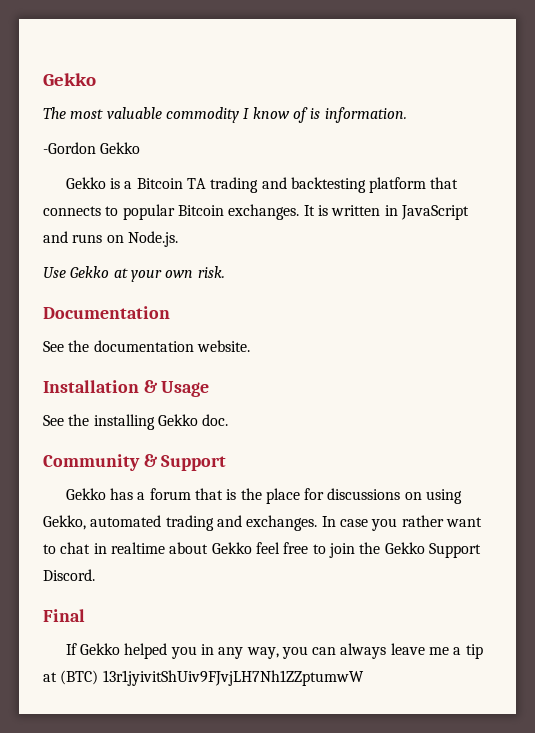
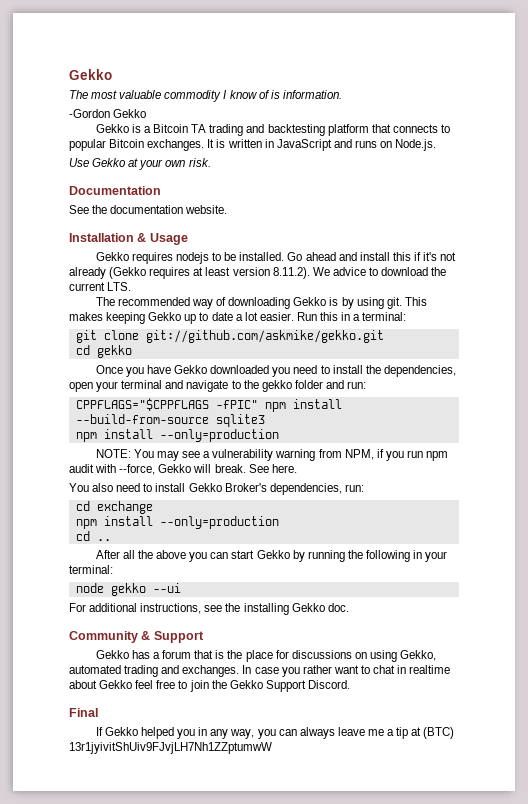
[43,415,64,426] See -> [95,252,457,264] [69,267,447,279] [69,282,132,291] [95,297,427,309] [69,312,407,324] [75,330,384,343] [75,345,132,358] [95,365,456,377] [69,380,367,392] [75,398,342,412] [75,414,265,427] [75,429,279,442] [95,449,449,461] [69,464,297,475] [69,483,364,495] [75,501,153,514] [75,516,279,529] [75,531,111,541] [95,550,448,562] [69,565,113,574] [75,583,181,596] [69,603,223,614] Gekko requires nodejs to be installed. Go ahead and install this if it's not already (Gekko requires at least version 8.11.2). We advice to download the current LTS. // The recommended way of downloading Gekko is by using git. This makes keeping Gekko up to date a lot easier. Run this in a terminal: // git clone git://github.com/askmike/gekko.git // cd gekko // Once you have Gekko downloaded you need to install the dependencies, open your terminal and navigate to the gekko folder and run: // CPPFLAGS="$CPPFLAGS -fPIC" npm install --build-from-source sqlite3 // npm install --only=production // NOTE: You may see a vulnerability warning from NPM, if you run npm audit with --force, Gekko will break. See here. // You also need to install Gekko Broker's dependencies, run: // cd exchange // npm install --only=production // cd .. // After all the above you can start Gekko by running the following in your terminal: // node gekko --ui // For additional instructions, see

